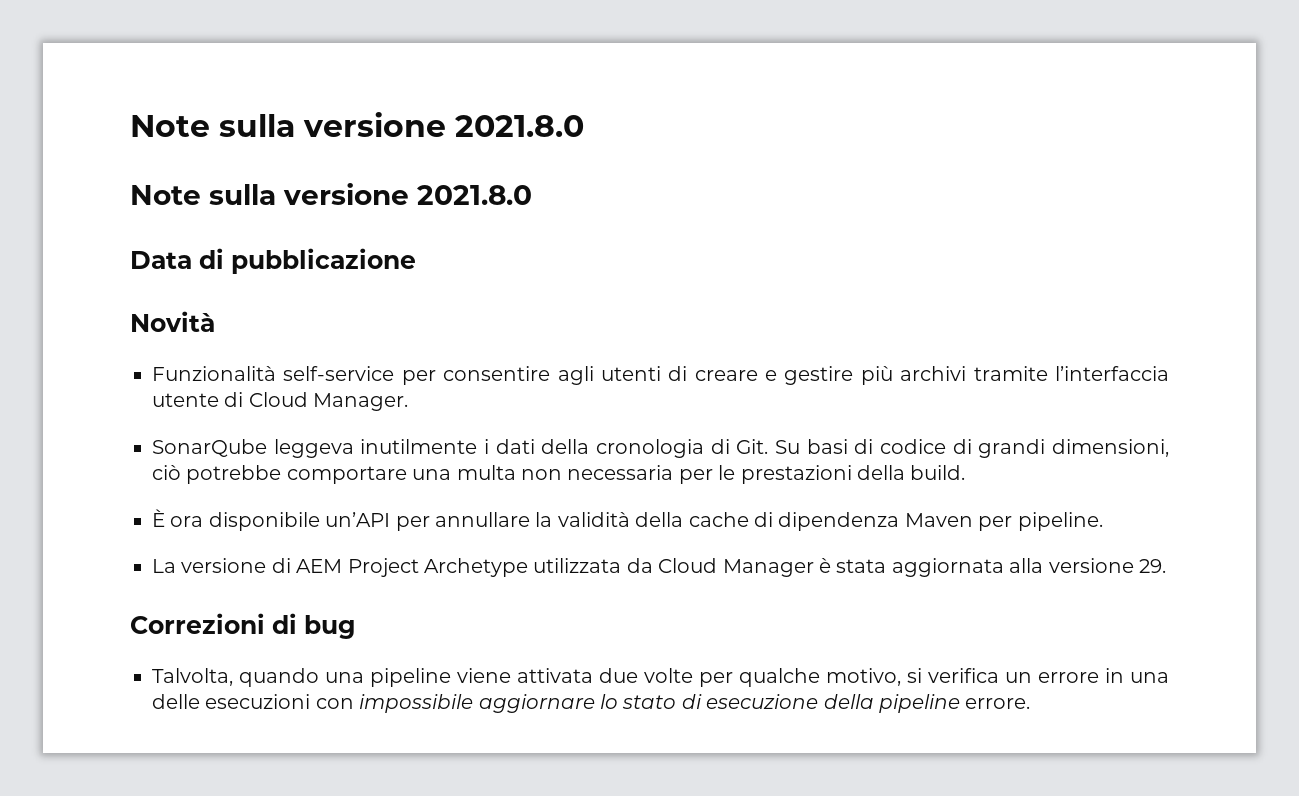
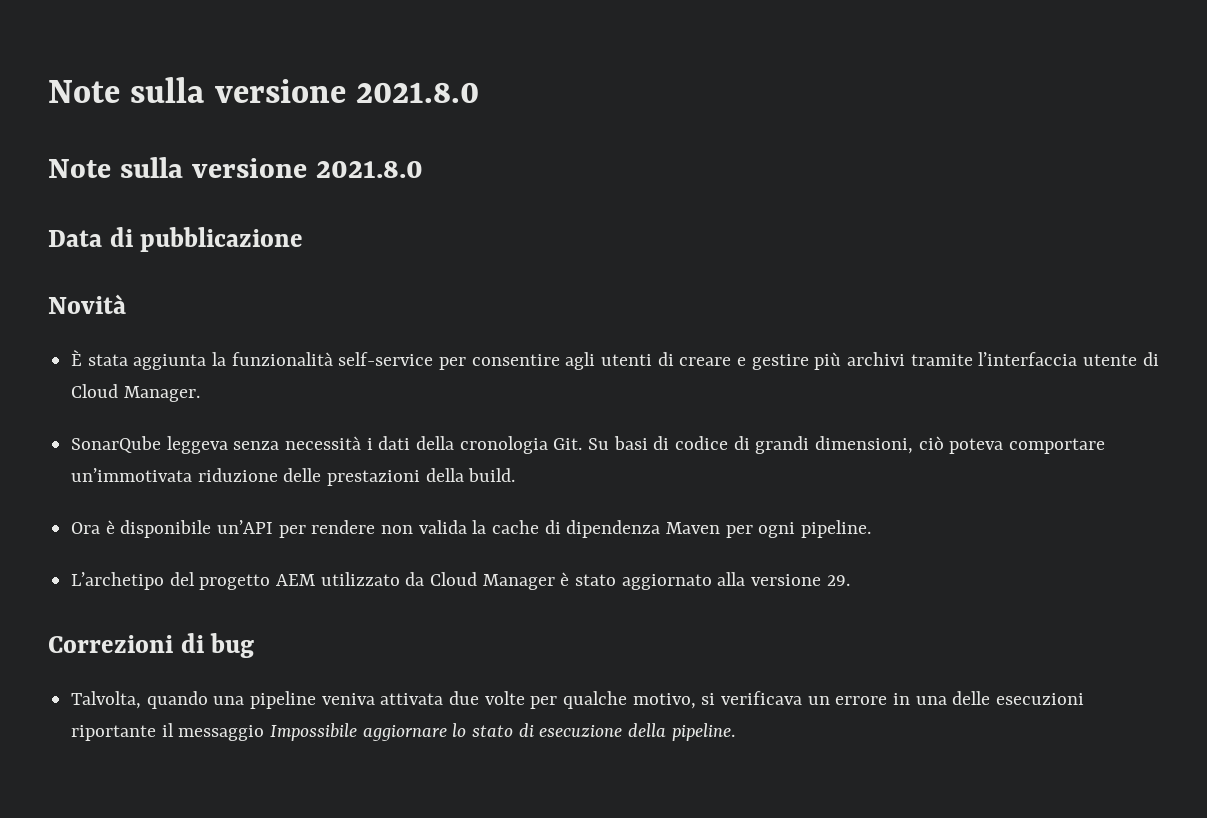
[152,366,276,381] Funzionalità -> [71,350,333,370] È stata aggiunta la funzionalità
[360,439,478,454] inutilmente -> [233,436,362,450] senza necessità
[710,439,730,454] di -> (548, 445) none
[186,465,736,484] potrebbe comportare una multa non necessaria per le -> [949,438,1106,454] [71,468,322,482] poteva comportare un’immotivata riduzione delle
[152,509,204,527] È ora -> [71,520,115,534] Ora è
[435,512,684,527] annullare la validità della -> [311,520,487,534] rendere non valida la
(1013, 523) none -> [758,522,796,538] ogni
[152,558,622,577] La versione di AEM Project Archetype utilizzata -> [71,572,400,590] L’archetipo del progetto AEM utilizzato
[836,558,1004,577] stata aggiornata -> [575,574,712,590] stato aggiornato
[457,668,511,683] viene -> [321,693,375,705] veniva
[928,668,999,683] verifica -> [721,691,803,705] verificava
[315,694,474,713] con impossibile -> [71,723,358,741] riportante il messaggio Impossibile
[878,694,1031,713] pipeline errore. -> [671,723,735,741] pipeline.

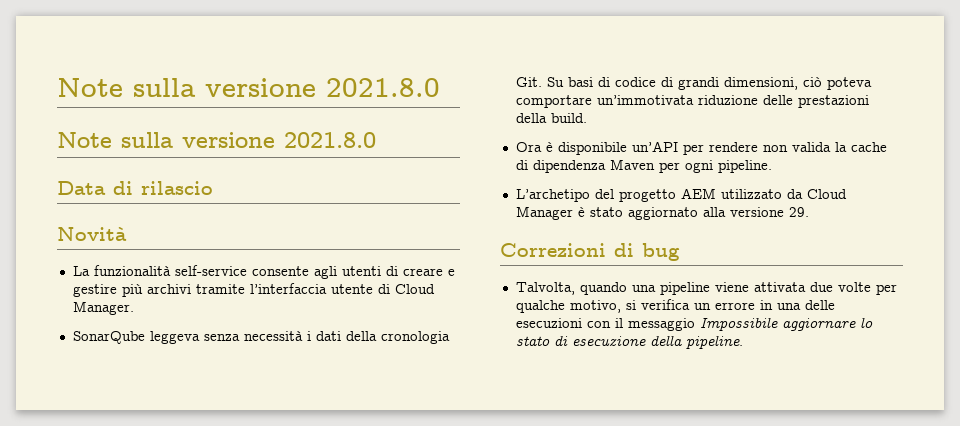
[140,227,304,252] pubblicazione -> [141,181,213,195] rilascio
[71,350,560,370] È stata aggiunta la funzionalità self-service per consentire -> [72,265,309,276] La funzionalità self-service consente
[321,693,375,705] veniva -> [714,282,749,292] viene
[721,691,803,705] verificava -> [640,299,690,310] verifica
[71,725,157,741] riportante -> [586,321,611,328] con

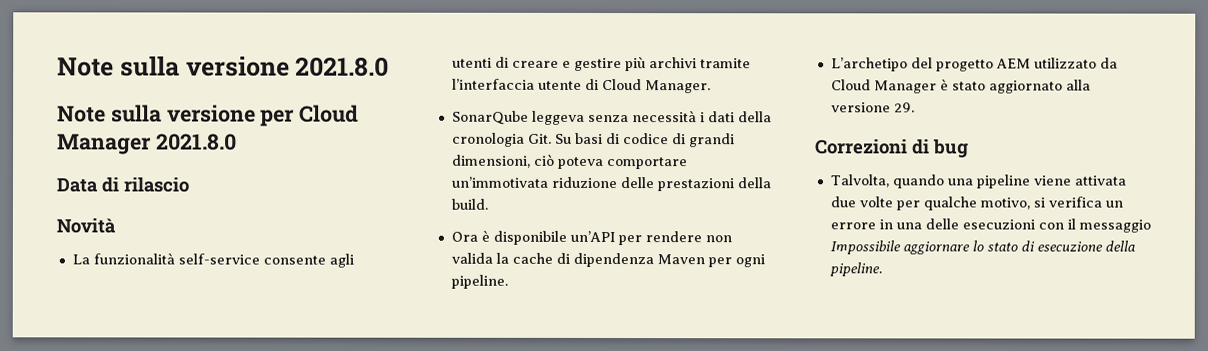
(275, 140) none -> [260,104,360,127] [57,133,152,155] per Cloud Manager

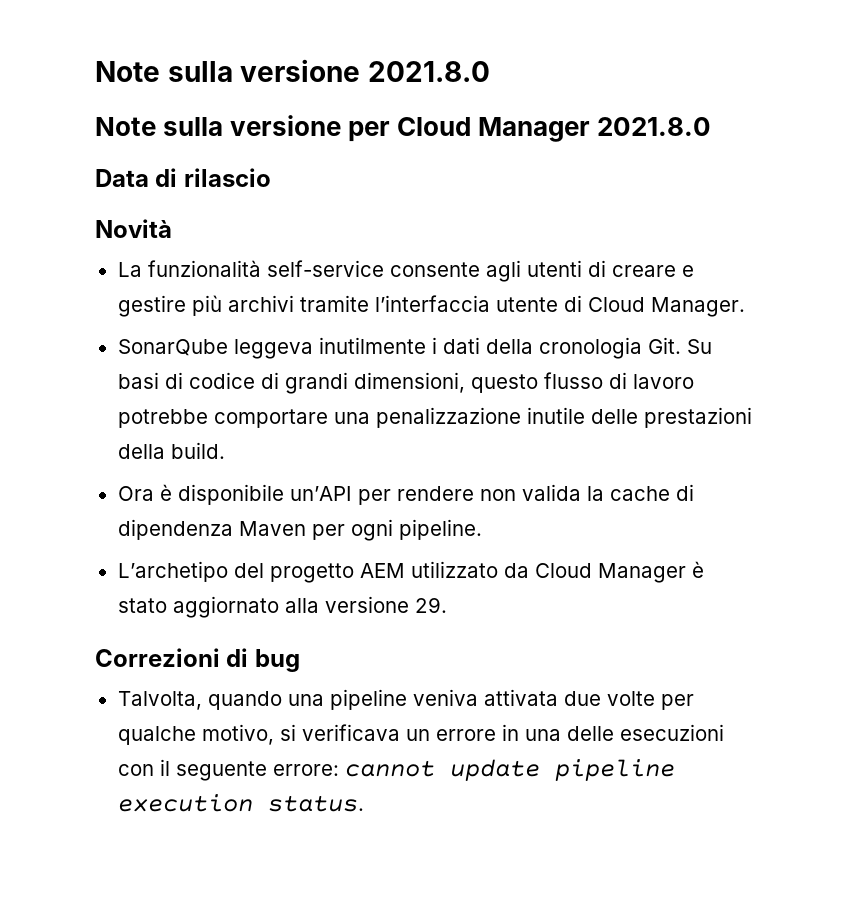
[587,110,697,123] senza necessità -> [318,337,426,354] inutilmente
[533,153,688,170] [450,176,617,189] ciò poteva comportare un’immotivata riduzione -> [470,372,694,393] [117,407,585,428] questo flusso di lavoro potrebbe comportare una penalizzazione inutile
[1032,175,1072,186] viene -> [412,689,478,706] veniva
[1047,196,1102,208] verifica -> [301,724,400,741] verificava
[1078,219,1151,233] [829,240,1135,255] [828,262,882,277] messaggio Impossibile aggiornare lo stato di esecuzione della pipeline. -> [175,759,675,781] [117,794,364,812] seguente errore: cannot update pipeline execution status.

